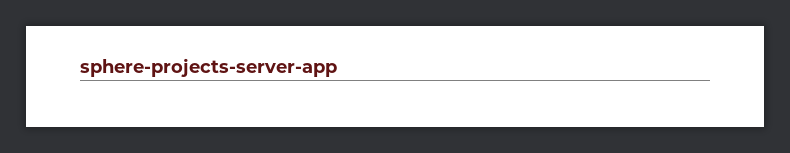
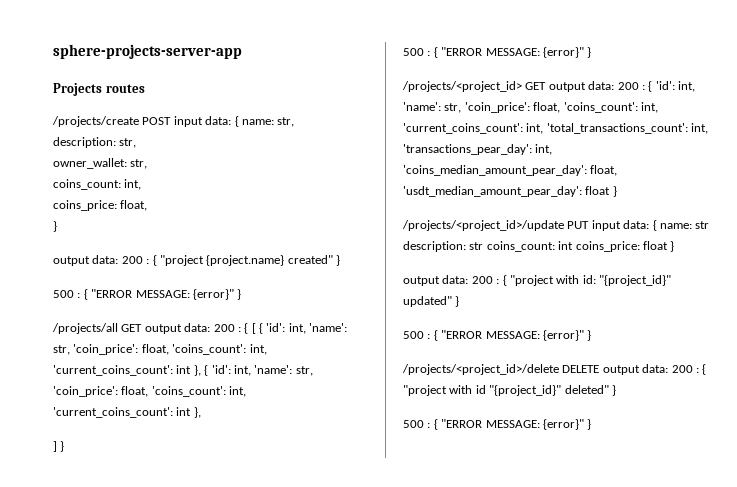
(337, 67) none -> [53,83,145,96] [52,116,295,127] [53,137,137,148] [53,158,148,169] [53,179,142,190] [53,200,148,211] [53,221,57,232] [53,255,340,266] [53,289,242,300] [52,323,348,334] [53,344,267,355] [53,365,313,376] [53,386,247,397] [53,407,201,418] [53,441,65,452] [403,47,592,58] [402,81,695,92] [403,102,658,113] [403,123,709,134] [403,144,553,155] [403,165,618,176] [403,186,617,197] [402,220,710,231] [403,241,675,252] [403,275,671,286] [403,296,460,307] [403,330,592,341] [402,364,707,375] [403,385,616,396] [403,419,592,430] // Projects routes // /projects/create POST input data: { name: str, // description: str, // owner_wallet: str, // coins_count: int, // coins_price: float, // } // output data: 200 : { "project {project.name} created" } // 500 : { "ERROR MESSAGE: {error}" } // /projects/all GET output data: 200 : { [ { 'id': int, 'name': str, 'coin_price': float, 'coins_count': int, 'current_coins_count': int }, { 'id': int, 'name': str, 'coin_price': float, 'coins_count': int, 'current_coins_count': int }, // ] } // 500 : { "ERROR MESSAGE: {error}" } // /projects/<project_id> GET output data: 200 : { 'id': int, 'name': str, 'coin_price': float, 'coins_count': int, 'current_coins_count': int, 'total_transactions_count': int, 'transactions_pear_day': int, 'coins_median_amount_pear_day': float, 'usdt_median_amount_pear_day': float } // /projects/<project_id>/update PUT input data: { name: str description: str coins_count: int coins_price: float } // output data: 200 : { "project with id: "{project_id}" updated" } // 500 : { "ERROR MESSAGE: {error}" } // /projects/<project_id>/delete DELETE output data: 200 : { "project with id "{project_id}" deleted" } // 500 : { "ERROR MESSAGE: {error}" }

